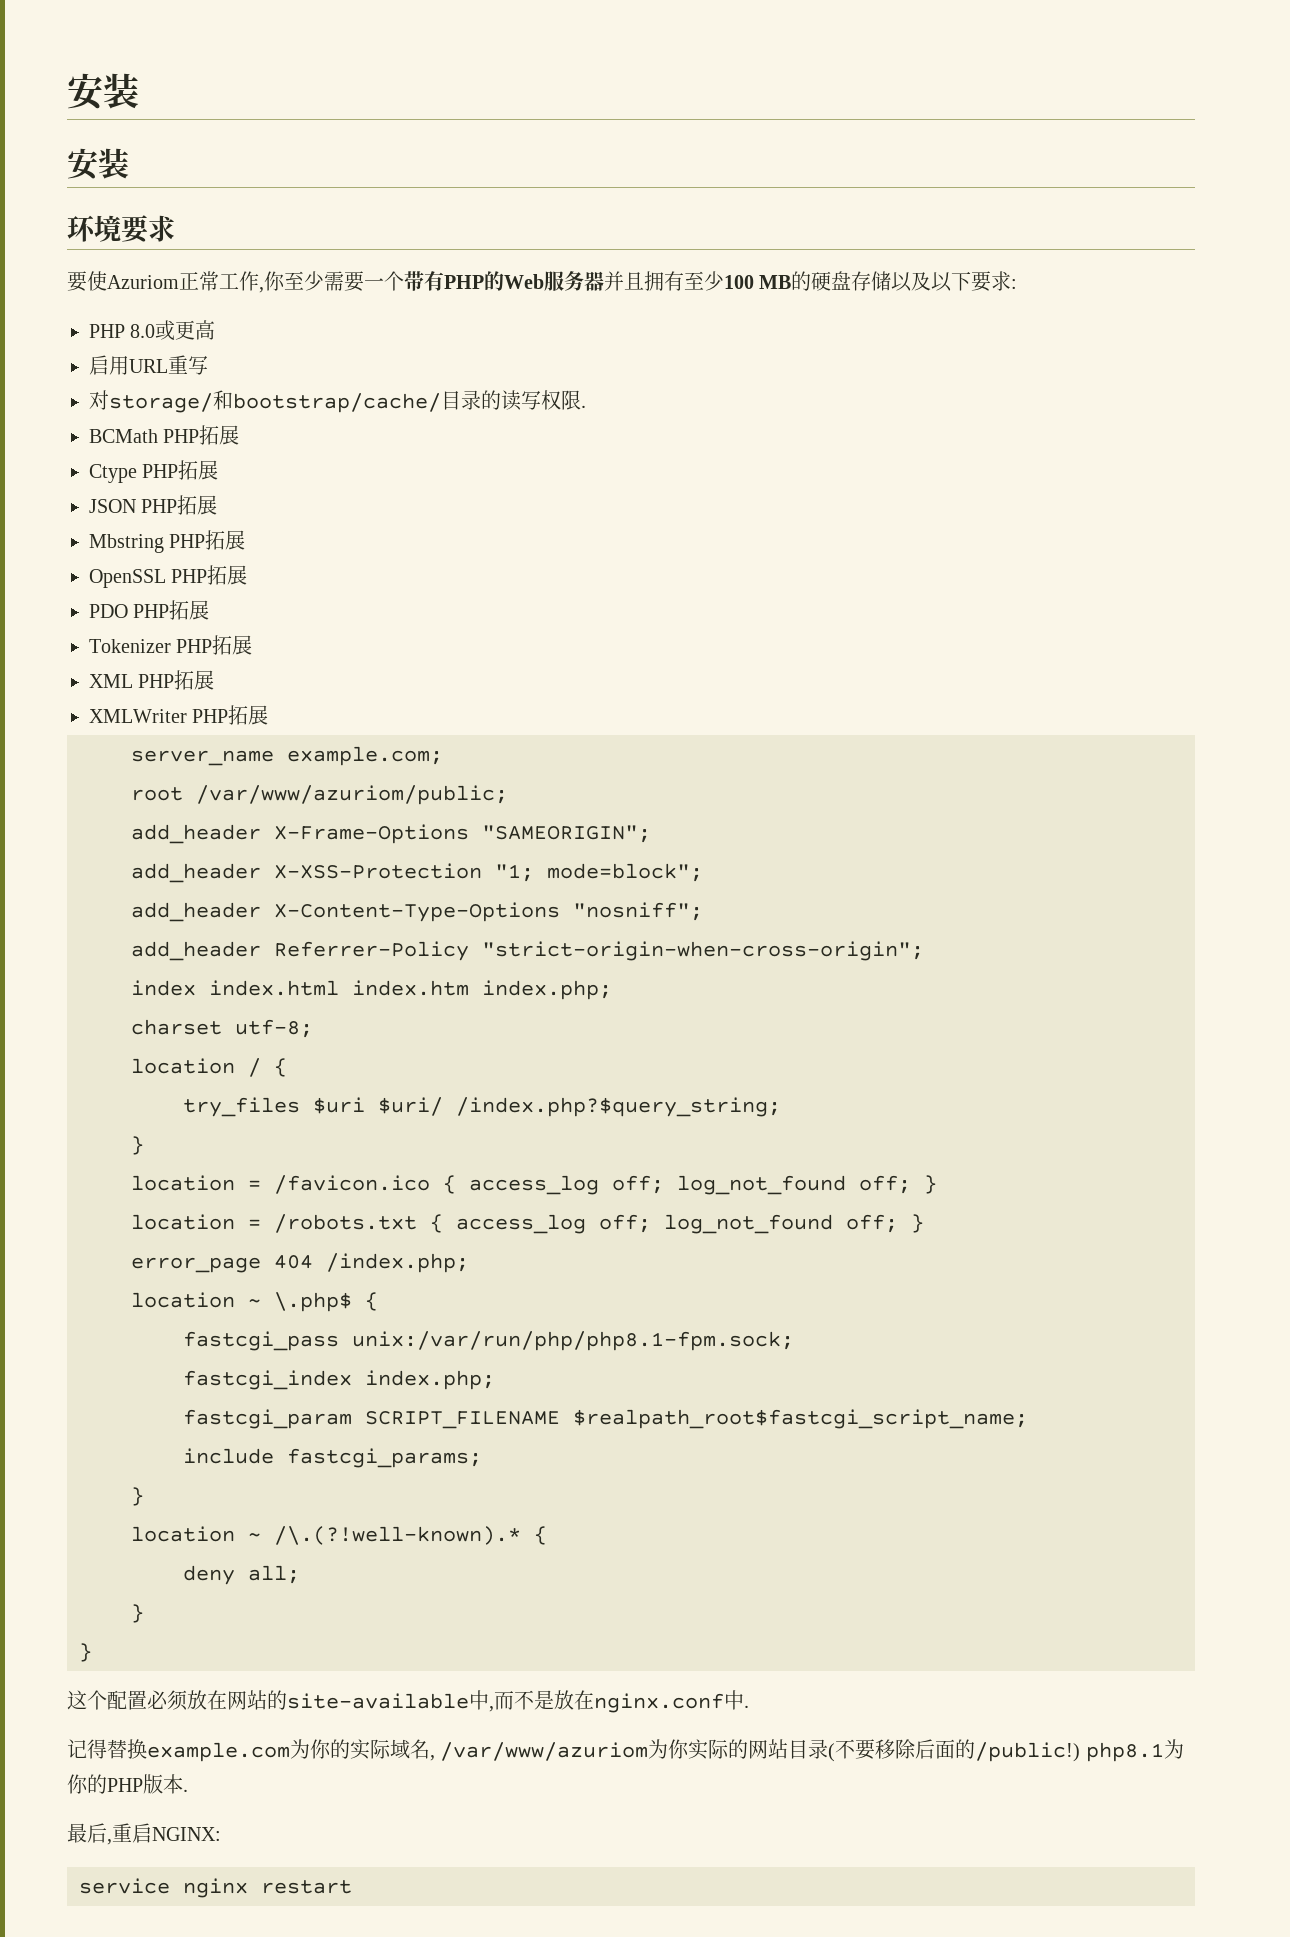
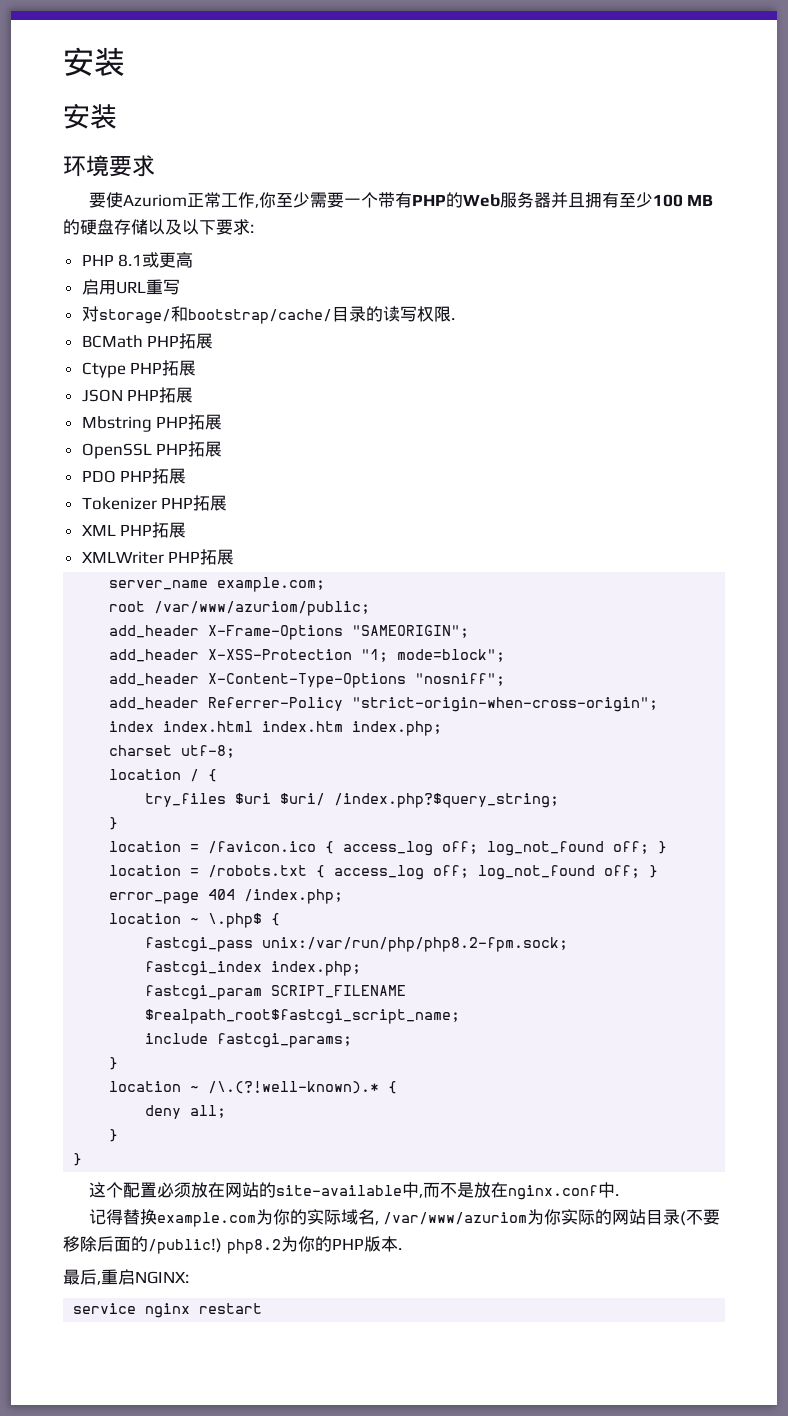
[130,324,156,338] 8.0 -> [118,254,143,267] 8.1
[352,1331,794,1351] unix:/var/run/php/php8.1-fpm.sock; -> [262,937,569,952] unix:/var/run/php/php8.2-fpm.sock;
[1085,1742,1164,1762] php8.1 -> [226,1239,281,1254] php8.2

